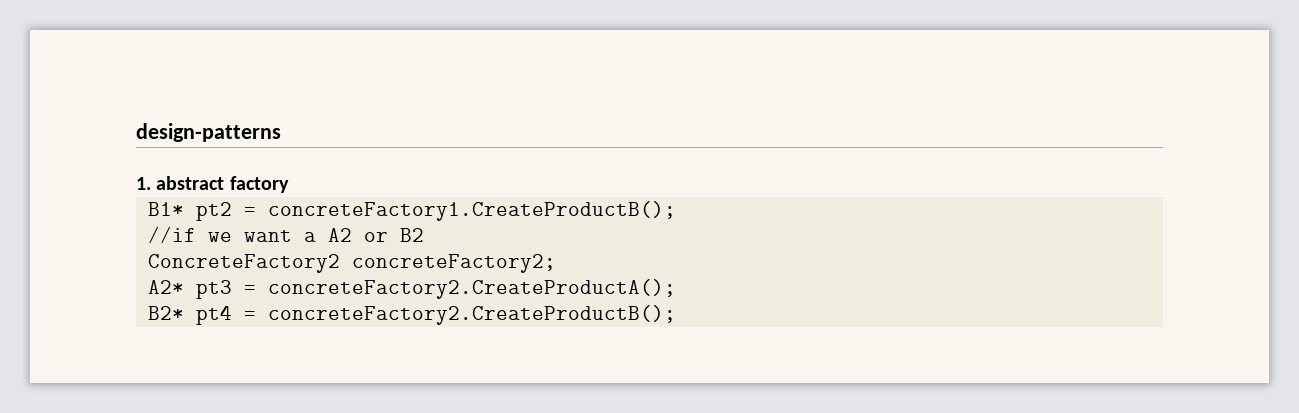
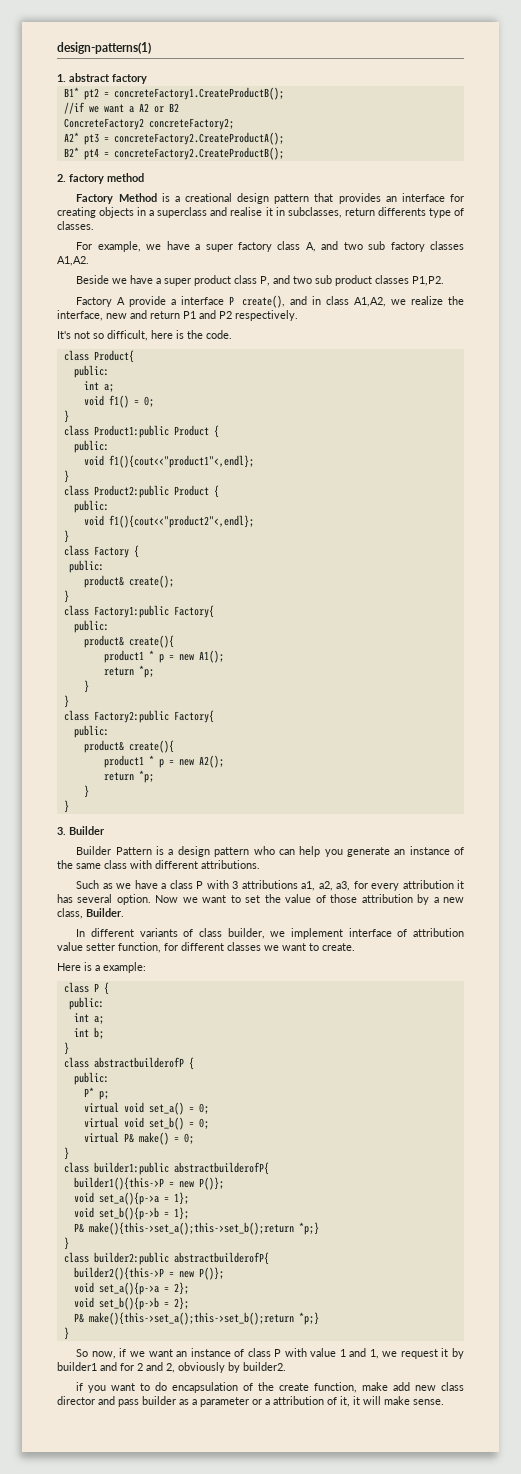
[136,123,281,142] design-patterns -> [57,42,151,54] design-patterns(1)
(676, 315) none -> [57,173,144,184] [76,193,464,204] [57,207,464,218] [57,221,94,230] [76,241,464,252] [57,256,89,266] [76,275,445,286] [76,295,465,308] [57,310,298,321] [57,330,232,341] [63,350,134,363] [73,365,109,378] [83,381,114,392] [83,395,154,408] [63,410,69,423] [63,425,219,438] [73,440,109,453] [83,455,254,468] [63,470,69,483] [63,485,219,498] [73,500,109,513] [83,515,254,528] [63,530,69,543] [63,545,139,558] [68,560,104,573] [83,575,174,588] [63,590,69,603] [63,605,214,618] [73,620,109,633] [83,635,174,648] [103,650,224,663] [103,665,154,678] [83,680,89,693] [63,695,69,708] [63,710,214,723] [73,725,109,738] [83,740,174,753] [103,755,224,768] [103,770,154,783] [83,785,89,798] [63,800,69,813] [57,826,105,835] [76,846,465,857] [57,860,260,869] [76,880,465,891] [57,894,464,905] [57,908,124,919] [76,928,464,939] [57,942,355,953] [57,962,146,973] [63,982,109,995] [68,997,104,1010] [73,1013,104,1024] [73,1027,104,1039] [63,1042,69,1055] [63,1057,194,1070] [73,1072,109,1085] [83,1087,109,1100] [83,1102,209,1115] [83,1117,209,1130] [83,1132,194,1145] [63,1147,69,1160] [63,1162,269,1175] [73,1177,224,1190] [73,1192,189,1205] [73,1207,189,1220] [73,1222,319,1235] [63,1237,69,1250] [63,1252,269,1265] [73,1267,224,1280] [73,1282,189,1295] [73,1297,189,1310] [73,1312,319,1325] [63,1327,69,1340] [76,1348,464,1359] [57,1362,286,1373] [76,1382,464,1393] [57,1396,444,1407] // 2. factory method // Factory Method is a creational design pattern that provides an interface for creating objects in a superclass and realise it in subclasses, return differents type of classes. // For example, we have a super factory class A, and two sub factory classes A1,A2. // Beside we have a super product class P, and two sub product classes P1,P2. // Factory A provide a interface P create(), and in class A1,A2, we realize the interface, new and return P1 and P2 respectively. // It's not so difficult, here is the code. // class Product{ // public: // int a; // void f1() = 0; // } // class Product1:public Product { // public: // void f1(){cout<<"product1"<,endl}; // } // class Product2:public Product { // public: // void f1(){cout<<"product2"<,endl}; // } // class Factory { // public: // product& create(); // } // class Factory1:public Factory{ // public: // product& create(){ // product1 * p = new A1(); // return *p; // } // } // class Factory2:public Factory{ // public: // product& create(){ // product1 * p = new A2(); // return *p; // } // } // 3. Builder // Builder Pattern is a design pattern who can help you generate an instance of the same class with different attributions. // Such as we have a class P with 3 attributions a1, a2, a3, for every attribution it has several option. Now we want to set the value of those attribution by a new class, Builder. // In different variants of class builder, we implement interface of attribution value setter function, for different classes we want to create. // Here is a example: // class P { // public: // int a; // int b; // } // class abstractbuilderofP { // public: // P* p; // virtual void set_a() = 0; // virtual void set_b() = 0; // virtual P& make() = 0; // } // class builder1:public abstractbuilderofP{ // builder1(){this->P = new P()}; // void set_a(){p->a = 1}; // void set_b(){p->b = 1}; // P& make(){this->set_a();this->set_b();return *p;} // } // class builder2:public abstractbuilderofP{ // builder2(){this->P = new P()}; // void set_a(){p->a = 2}; // void set_b(){p->b = 2}; // P& make(){this->set_a();this->set_b();return *p;} // } // So now, if we want an instance of class P with value 1 and 1, we request it by builder1 and for 2 and 2, obviously by builder2. // if you want to do encapsulation of the create function, make add new class director and pass builder as a parameter or a attribution of it, it will make sense.

